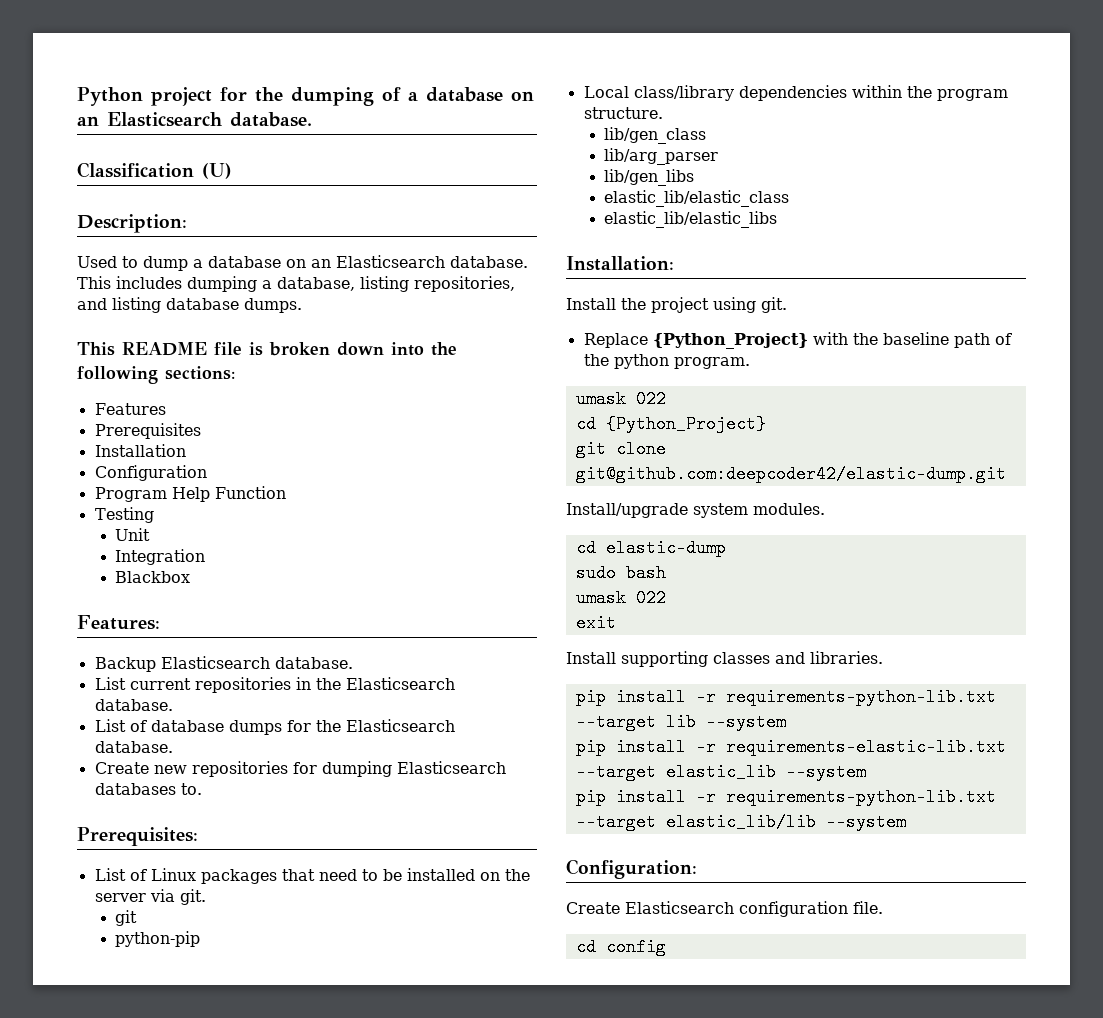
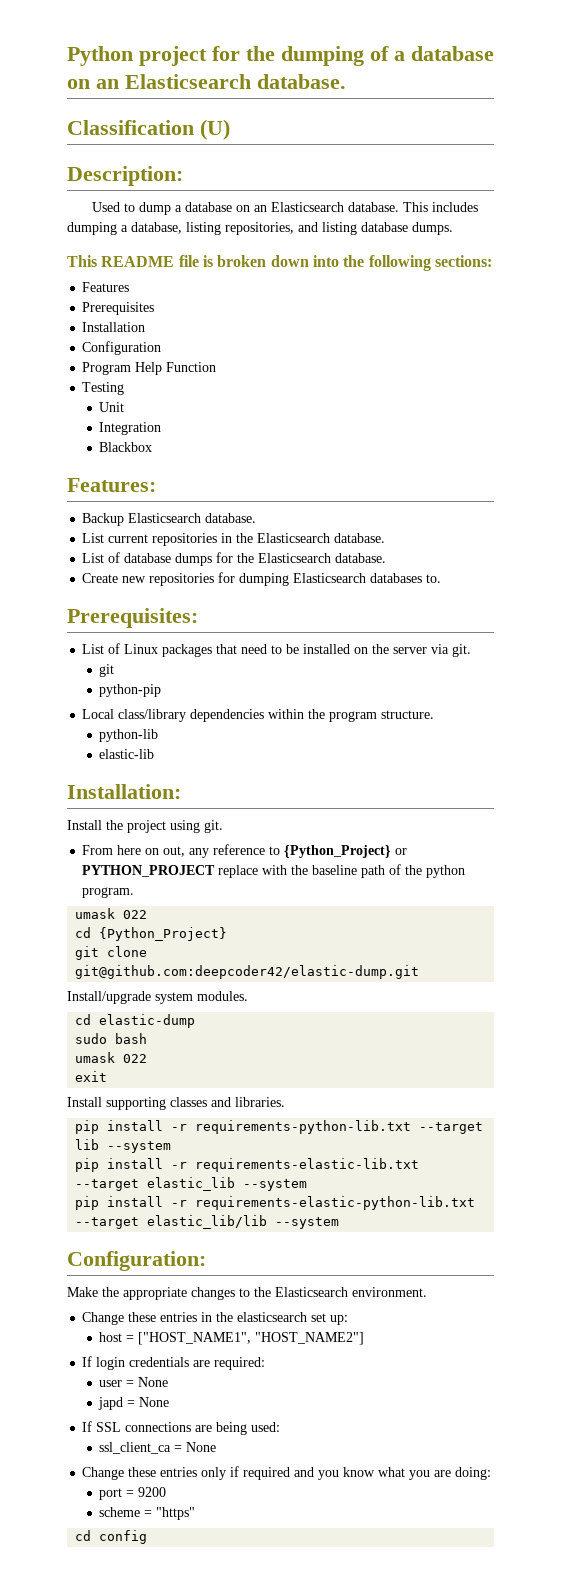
[604,127,707,144] [604,148,719,165] [604,169,695,186] [604,190,790,207] [604,211,778,228] lib/gen_class // lib/arg_parser // lib/gen_libs // elastic_lib/elastic_class // elastic_lib/elastic_libs -> [99,729,159,742] [99,749,155,759] python-lib // elastic-lib
[583,333,808,349] Replace {Python_Project} -> [82,844,408,858] [82,865,259,878] From here on out, any reference to {Python_Project} or PYTHON_PROJECT replace
[725,788,996,806] requirements-python-lib.txt -> [195,1196,476,1210] requirements-elastic-python-lib.txt
[566,901,883,917] Create Elasticsearch configuration file. -> [67,1287,427,1300] [82,1312,349,1325] [99,1332,365,1345] [82,1356,266,1370] [99,1377,169,1387] [98,1397,170,1410] [82,1421,281,1435] [99,1442,217,1454] [82,1466,492,1480] [99,1487,167,1500] [99,1507,196,1520] Make the appropriate changes to the Elasticsearch environment. // Change these entries in the elasticsearch set up: // host = ["HOST_NAME1", "HOST_NAME2"] // If login credentials are required: // user = None // japd = None // If SSL connections are being used: // ssl_client_ca = None // Change these entries only if required and you know what you are doing: // port = 9200 // scheme = "https"

